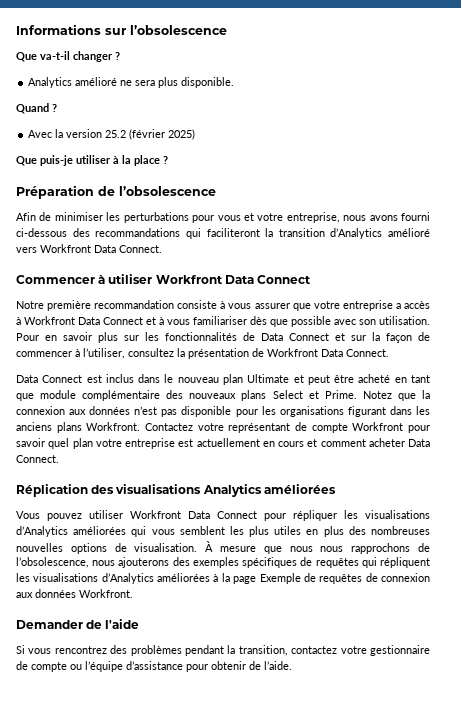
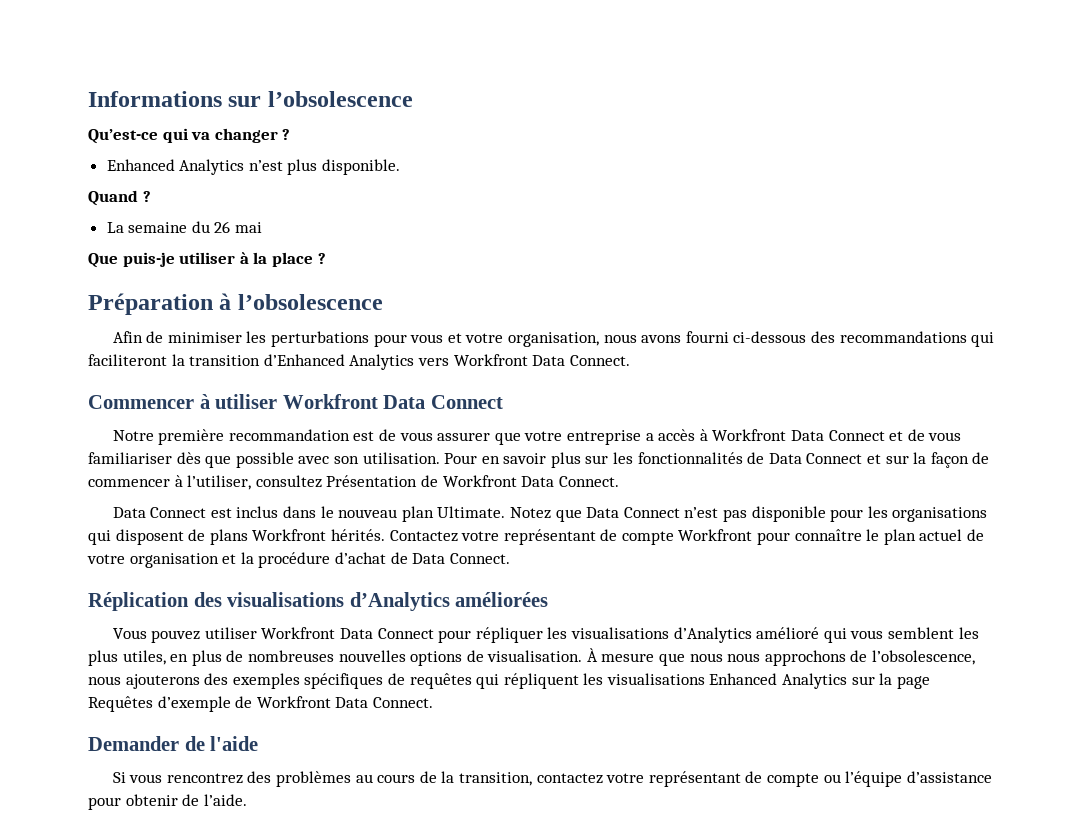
[16,51,70,62] Que va-t-il -> [88,128,211,144] Qu’est-ce qui va
[28,77,156,88] Analytics amélioré ne sera -> [106,159,283,175] Enhanced Analytics n’est
[28,129,196,140] Avec la version 25.2 (février 2025) -> [106,221,263,233] La semaine du 26 mai
[98,186,115,196] de -> [219,293,232,310] à
[286,212,340,223] entreprise, -> [507,332,599,347] organisation,
[330,228,430,239] d’Analytics amélioré -> [263,354,415,370] d’Enhanced Analytics
[177,300,226,309] consiste à -> [353,429,397,441] est de
[159,317,164,325] à -> [907,429,925,441] de
[177,348,249,359] la présentation -> [326,475,418,487] Présentation
[247,374,430,385] [16,390,430,401] [16,406,131,415] Ultimate et peut être acheté en tant que module complémentaire des nouveaux plans Select et Prime. Notez que la connexion aux données -> [437,506,680,522] Ultimate. Notez que Data Connect
[347,406,430,417] [16,422,141,433] figurant dans les anciens plans Workfront. -> [88,529,385,545] qui disposent de plans Workfront hérités.
[16,438,405,449] savoir quel plan votre entreprise est actuellement en cours et comment acheter -> [794,529,985,545] [87,552,408,568] connaître le plan actuel de votre organisation et la procédure d’achat de
[202,484,262,497] Analytics -> [349,592,450,611] d’Analytics
[73,526,127,535] améliorées -> [756,627,820,639] amélioré
[274,526,302,535] utiles -> [122,650,166,665] utiles,
[348,526,366,535] des -> [226,650,244,662] de
[351,543,411,554] rapprochons -> [764,650,846,666] approchons
[101,573,431,584] [16,589,133,598] d’Analytics améliorées à la page Exemple de requêtes de connexion aux données Workfront. -> [709,673,930,689] [88,696,433,712] Enhanced Analytics sur la page Requêtes d’exemple de Workfront Data Connect.
[185,645,225,656] pendant -> [355,771,437,783] au cours de
[370,645,430,656] gestionnaire -> [648,771,741,787] représentant

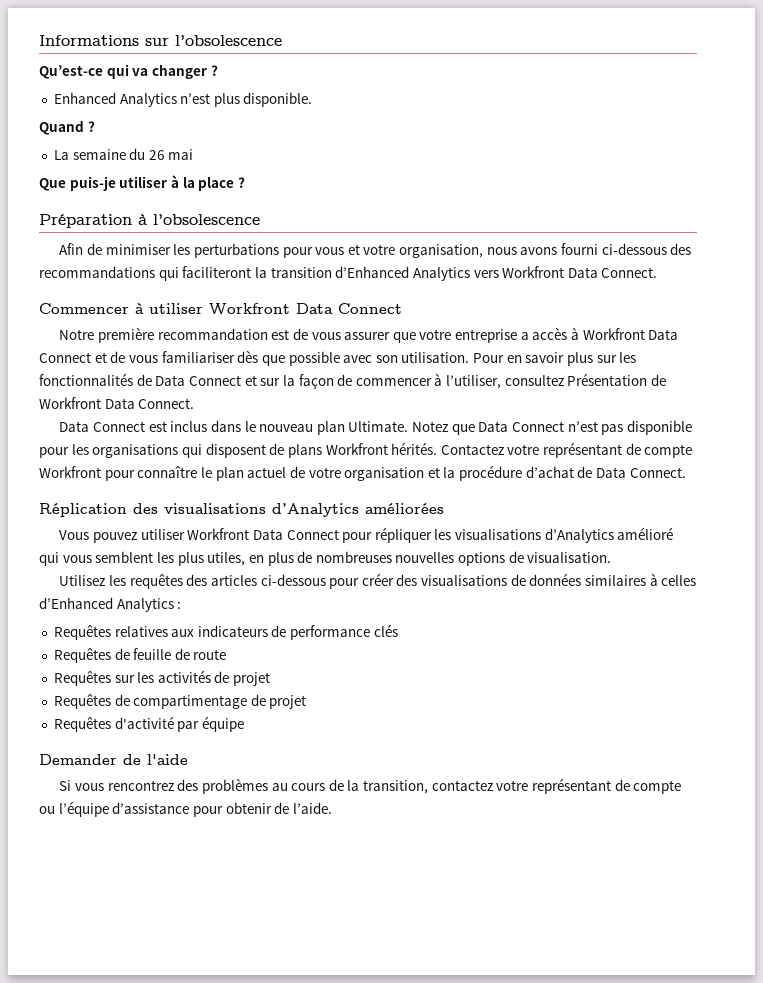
[586,648,976,666] [88,673,930,689] [88,696,433,712] À mesure que nous nous approchons de l’obsolescence, nous ajouterons des exemples spécifiques de requêtes qui répliquent les visualisations Enhanced Analytics sur la page Requêtes d’exemple de Workfront Data Connect. -> [59,573,697,589] [39,597,182,612] [53,624,398,640] [53,648,227,663] [53,670,271,686] [53,694,307,709] [53,716,244,732] // Utilisez les requêtes des articles ci-dessous pour créer des visualisations de données similaires à celles d’Enhanced Analytics : // Requêtes relatives aux indicateurs de performance clés // Requêtes de feuille de route // Requêtes sur les activités de projet // Requêtes de compartimentage de projet // Requêtes d'activité par équipe

